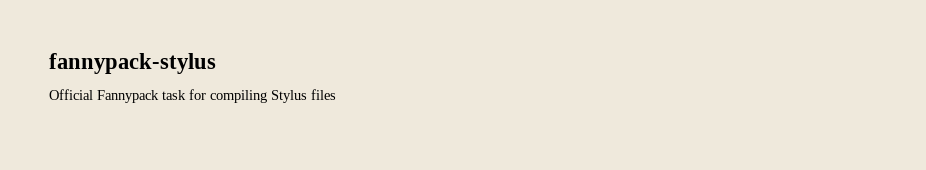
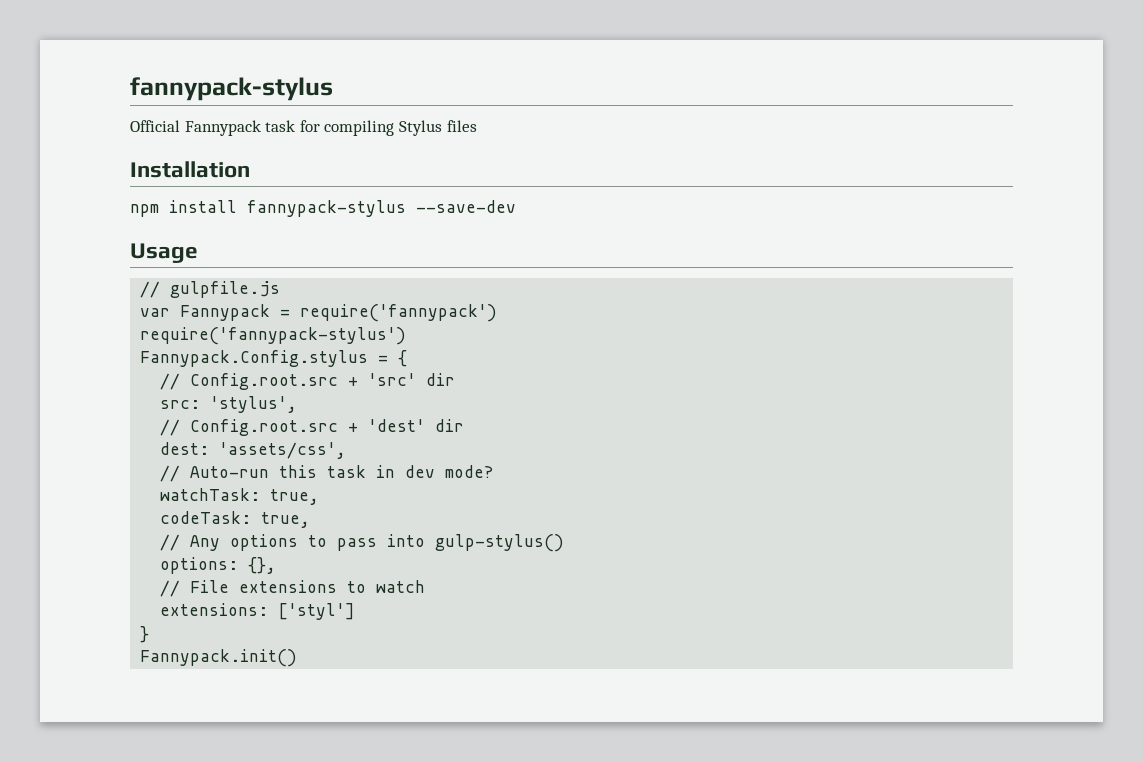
(336, 94) none -> [130,161,250,178] [130,200,516,217] [130,243,198,263] [140,281,281,298] [140,304,498,322] [140,327,407,345] [140,350,408,367] [160,373,456,390] [160,396,298,413] [160,419,465,436] [160,442,347,459] [160,465,494,482] [160,488,320,505] [160,511,311,528] [160,534,565,552] [160,557,277,574] [160,580,426,597] [160,603,356,620] [140,626,150,643] [140,649,298,667] // Installation // npm install fannypack-stylus --save-dev // Usage // // gulpfile.js // var Fannypack = require('fannypack') // require('fannypack-stylus') // Fannypack.Config.stylus = { // // Config.root.src + 'src' dir // src: 'stylus', // // Config.root.src + 'dest' dir // dest: 'assets/css', // // Auto-run this task in dev mode? // watchTask: true, // codeTask: true, // // Any options to pass into gulp-stylus() // options: {}, // // File extensions to watch // extensions: ['styl'] // } // Fannypack.init()

